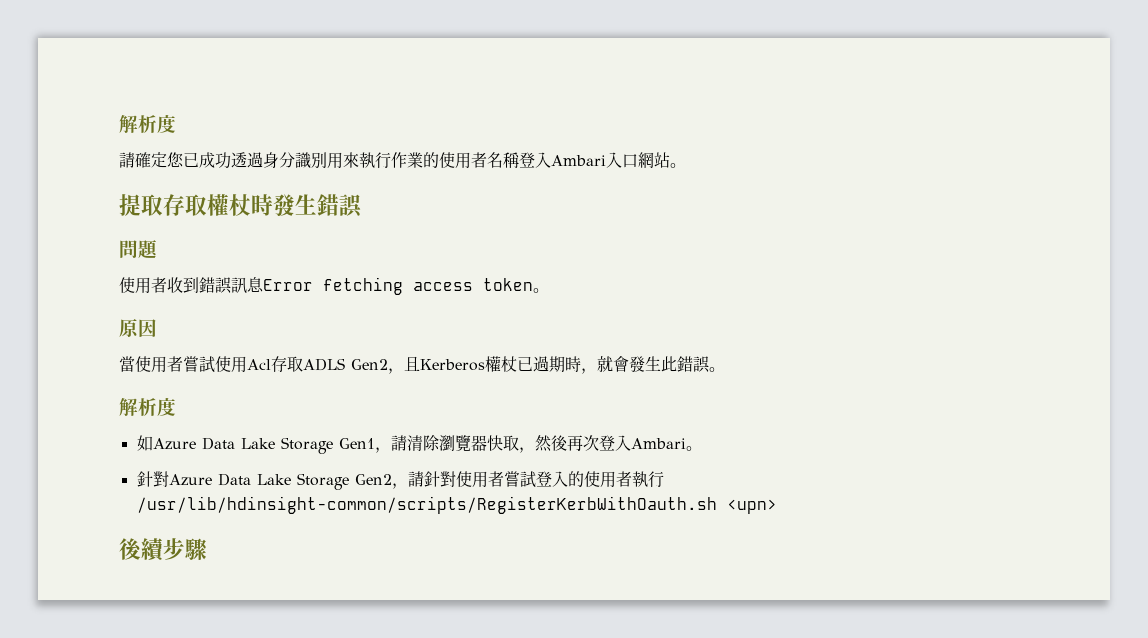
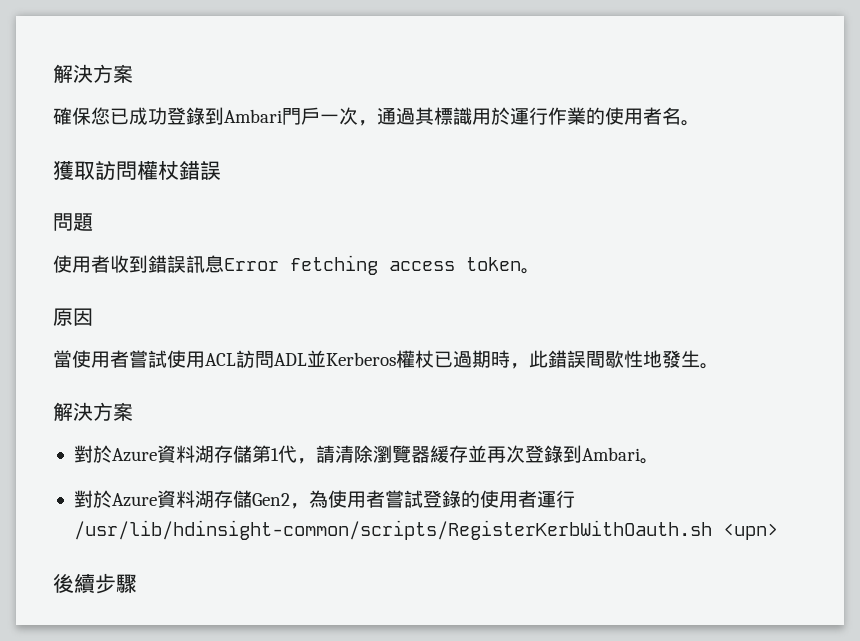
[119,115,176,133] [119,152,686,169] [119,194,317,216] 解析度 // 請確定您已成功透過身分識別用來執行作業的使用者名稱登入Ambari入口網站。 // 提取存取權杖時發生 -> [53,64,133,83] [53,107,700,126] [53,160,179,180] 解決方案 // 確保您已成功登錄到Ambari門戶一次，通過其標識用於運行作業的使用者名。 // 獲取訪問權杖
[247,356,420,374] Acl存取ADLS Gen2，且 -> [205,350,326,368] ACL訪問ADL並
[597,356,725,373] [119,398,176,416] [136,435,702,454] [136,471,456,490] 就會發生此錯誤。 // 解析度 // 如Azure Data Lake Storage Gen1，請清除瀏覽器快取，然後再次登入Ambari。 // 針對Azure Data Lake Storage Gen2，請針對 -> [529,350,719,369] [53,402,133,421] [73,445,659,464] [73,490,328,509] 此錯誤間歇性地發生。 // 解決方案 // 對於Azure資料湖存儲第1代，請清除瀏覽器緩存並再次登錄到Ambari。 // 對於Azure資料湖存儲Gen2，為
[551,471,648,488] 入的使用者執 -> [441,490,556,508] 錄的使用者運

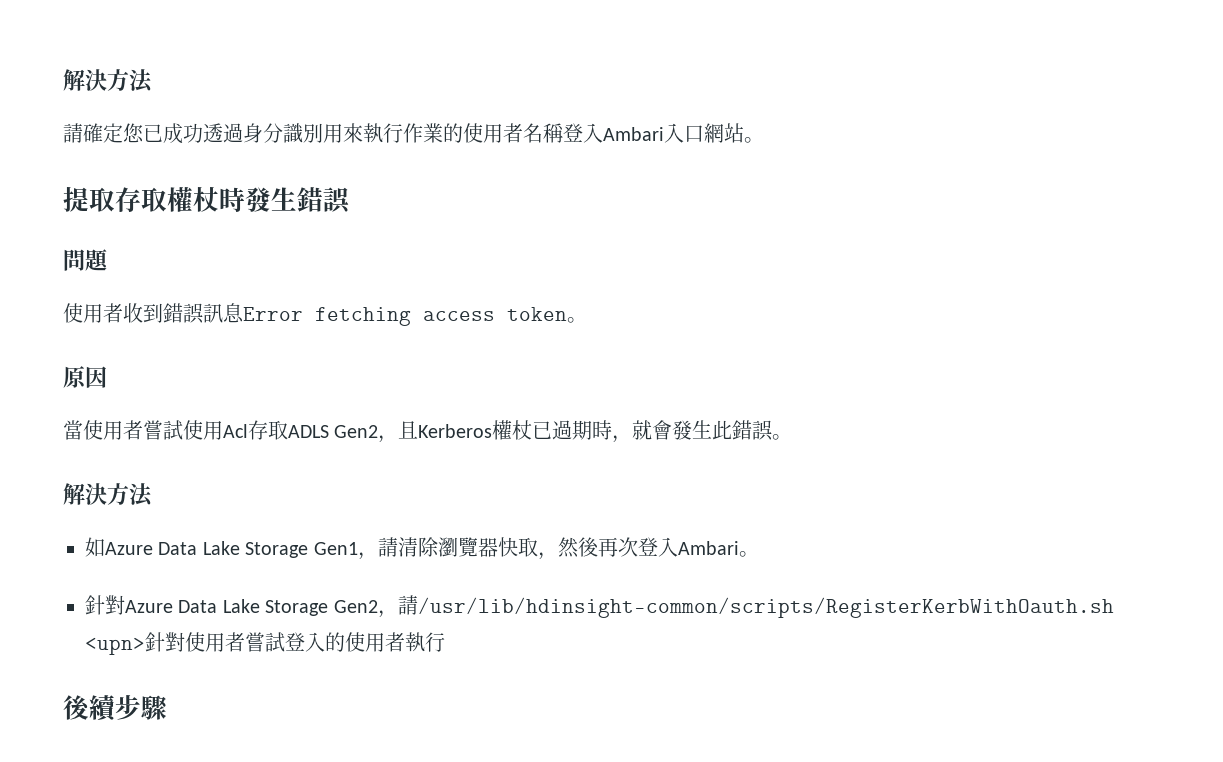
[53,64,133,83] [53,107,700,126] [53,160,179,180] 解決方案 // 確保您已成功登錄到Ambari門戶一次，通過其標識用於運行作業的使用者名。 // 獲取訪問權杖 -> [63,69,153,93] [63,123,764,144] [63,186,297,212] 解決方法 // 請確定您已成功透過身分識別用來執行作業的使用者名稱登入Ambari入口網站。 // 提取存取權杖時發生
[205,350,326,368] ACL訪問ADL並 -> [223,420,419,443] Acl存取ADLS Gen2，且
[529,350,719,369] [53,402,133,421] [73,445,659,464] [73,490,328,509] 此錯誤間歇性地發生。 // 解決方案 // 對於Azure資料湖存儲第1代，請清除瀏覽器緩存並再次登錄到Ambari。 // 對於Azure資料湖存儲Gen2，為 -> [632,420,793,441] [63,483,153,507] [85,537,759,560] [85,595,1114,618] [85,632,185,655] 就會發生此錯誤。 // 解決方法 // 如Azure Data Lake Storage Gen1，請清除瀏覽器快取，然後再次登入Ambari。 // 針對Azure Data Lake Storage Gen2，請/usr/lib/hdinsight-common/scripts/RegisterKerbWithOauth.sh <upn>針對
[441,490,575,508] [73,520,778,540] 錄的使用者運行/usr/lib/hdinsight-common/scripts/RegisterKerbWithOauth.sh <upn> -> [305,632,445,652] 入的使用者執行

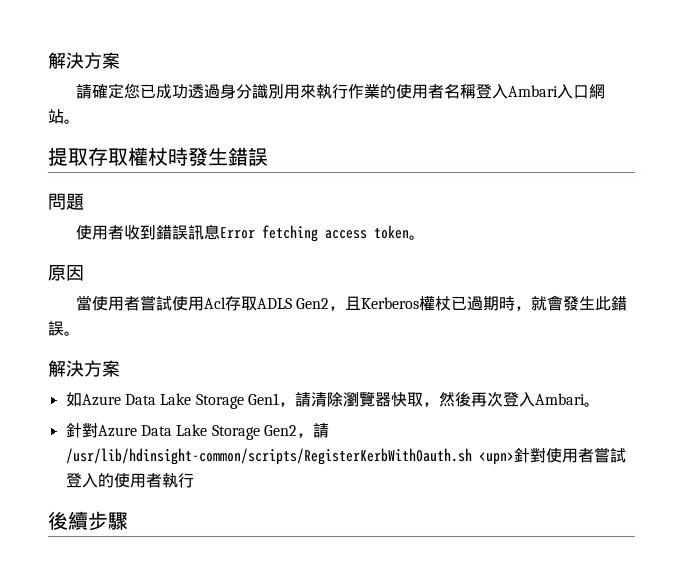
[63,69,153,93] 解決方法 -> [48,52,120,69] 解決方案
[129,483,153,507] 法 -> [102,360,120,377] 案

